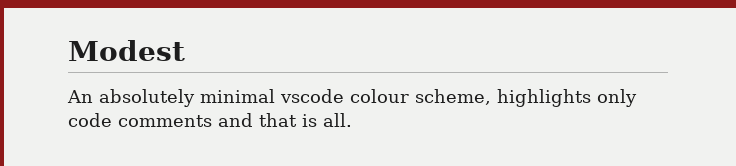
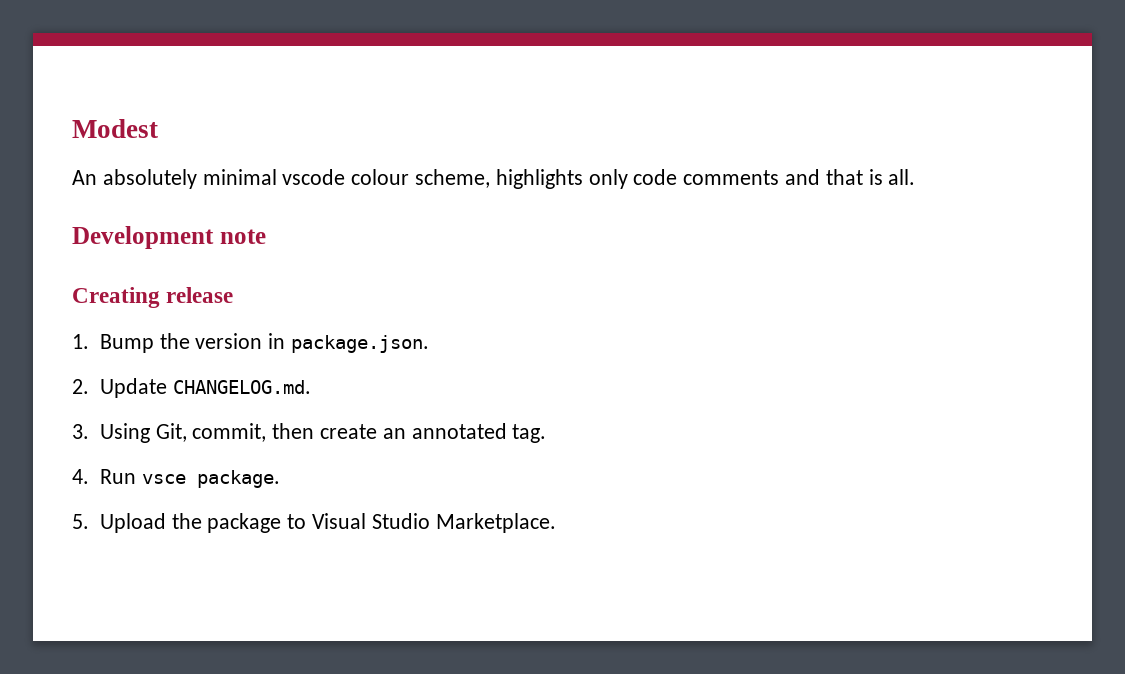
(352, 120) none -> [72,226,266,249] [72,287,234,308] [72,333,429,353] [72,378,311,398] [72,423,547,443] [72,469,280,488] [72,513,556,533] // Development note // Creating release // 1. Bump the version in package.json. // 2. Update CHANGELOG.md. // 3. Using Git, commit, then create an annotated tag. // 4. Run vsce package. // 5. Upload the package to Visual Studio Marketplace.

